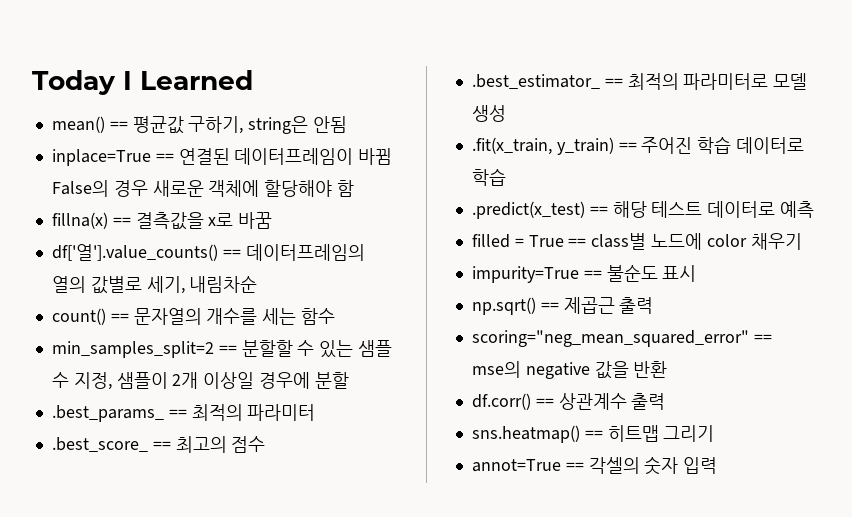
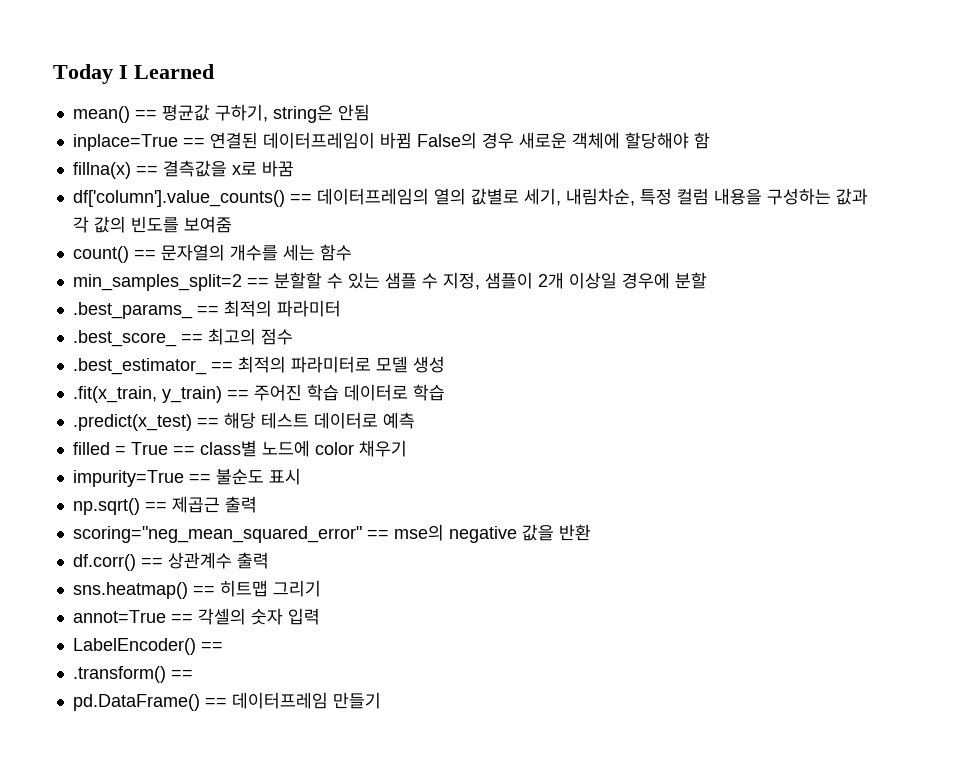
[51,244,218,261] df['열'].value_counts() -> [72,190,285,207] df['column'].value_counts()
[189,275,258,293] 내림차순 -> [565,188,868,206] [72,216,232,233] 내림차순, 특정 컬럼 내용을 구성하는 값과 각 값의 빈도를 보여줌
(718, 465) none -> [72,638,223,655] [72,666,193,683] [72,692,381,711] // LabelEncoder() == // .transform() == // pd.DataFrame() == 데이터프레임 만들기

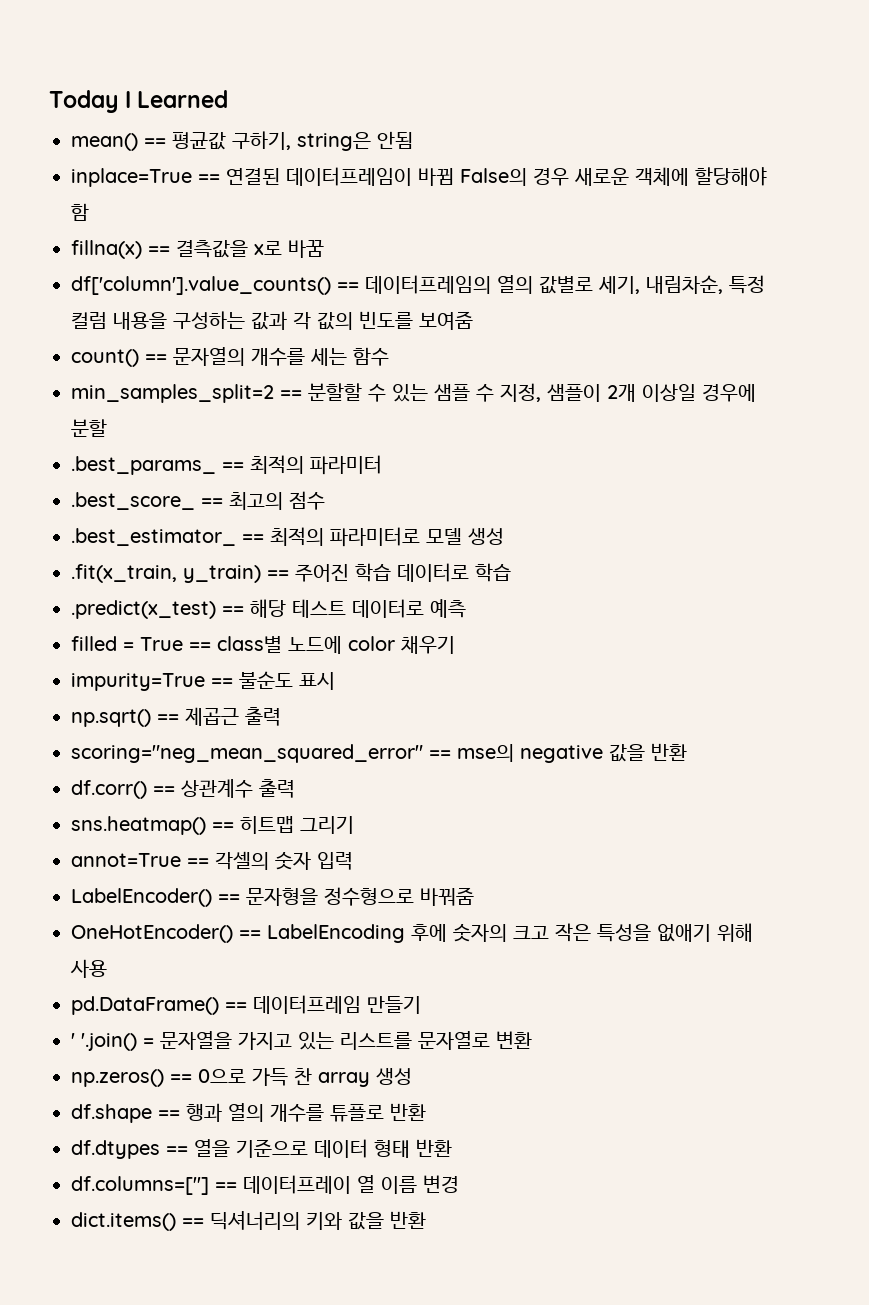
[72,666,193,683] [72,692,381,711] // .transform() == // pd.DataFrame() == 데이터프레임 만들기 -> [246,887,474,906] [71,923,753,943] [70,959,107,978] [71,995,421,1015] [71,1031,532,1051] [71,1068,412,1087] [71,1103,426,1123] [71,1139,452,1159] [71,1175,459,1195] [71,1211,426,1231] 문자형을 정수형으로 바꿔줌 // OneHotEncoder() == LabelEncoding 후에 숫자의 크고 작은 특성을 없애기 위해 사용 // pd.DataFrame() == 데이터프레임 만들기 // ' '.join() = 문자열을 가지고 있는 리스트를 문자열로 변환 // np.zeros() == 0으로 가득 찬 array 생성 // df.shape == 행과 열의 개수를 튜플로 반환 // df.dtypes == 열을 기준으로 데이터 형태 반환 // df.columns=[''] == 데이터프레이 열 이름 변경 // dict.items() == 딕셔너리의 키와 값을 반환

